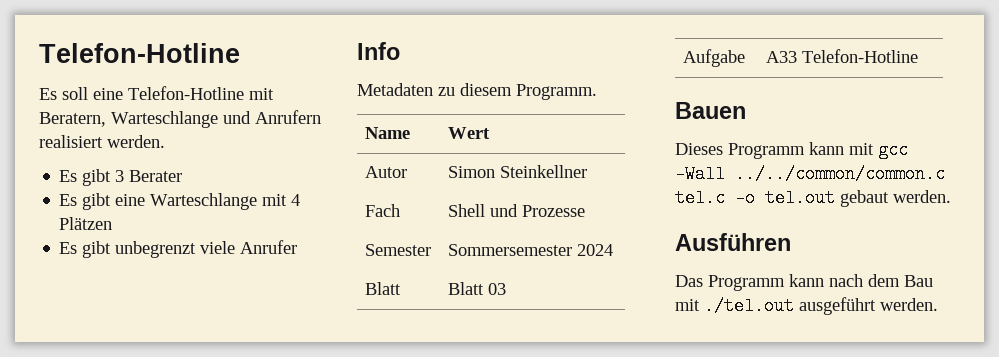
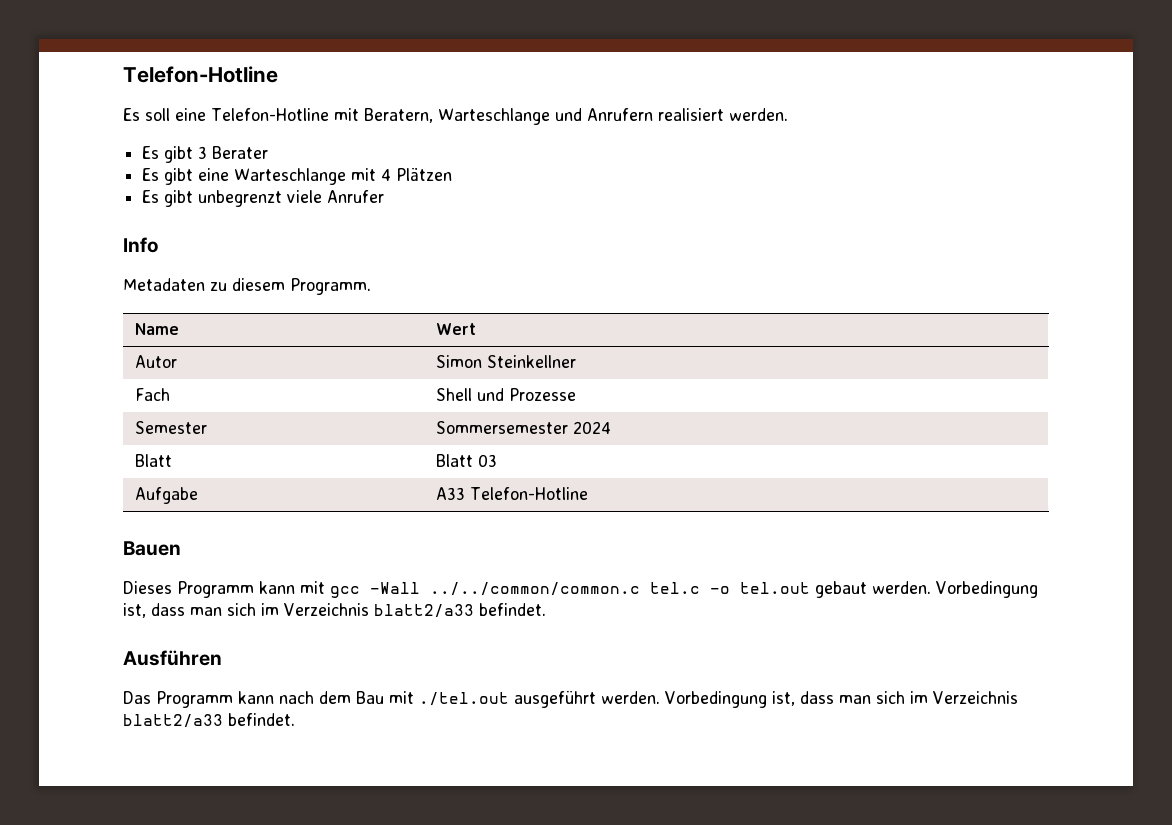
(951, 196) none -> [936,581,1038,598] [123,603,546,618] Vorbedingung ist, dass man sich im Verzeichnis blatt2/a33 befindet.
(938, 304) none -> [665,691,1018,708] [123,713,295,728] Vorbedingung ist, dass man sich im Verzeichnis blatt2/a33 befindet.

